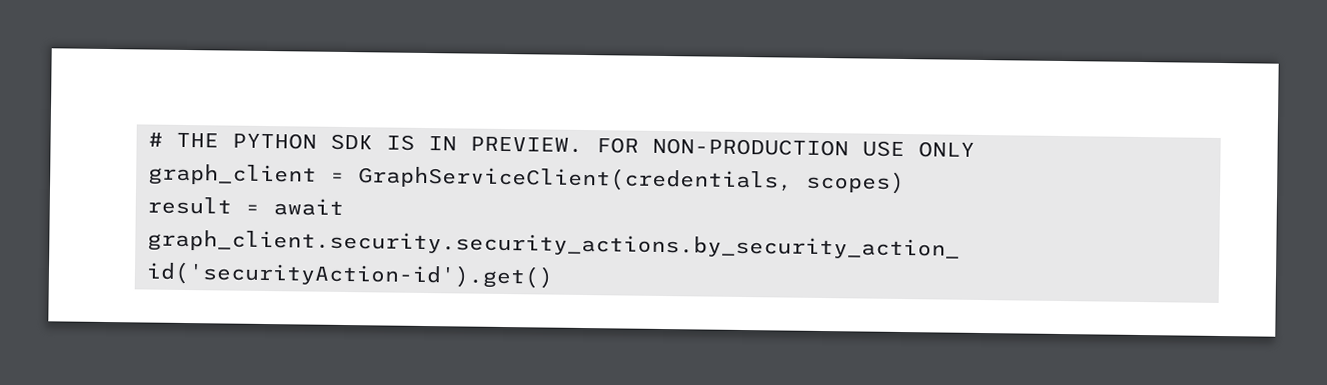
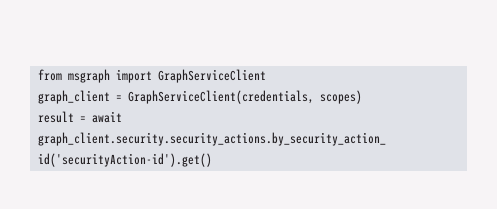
[147,132,975,158] # THE PYTHON SDK IS IN PREVIEW. FOR NON-PRODUCTION USE ONLY -> [38,69,267,83] from msgraph import GraphServiceClient

